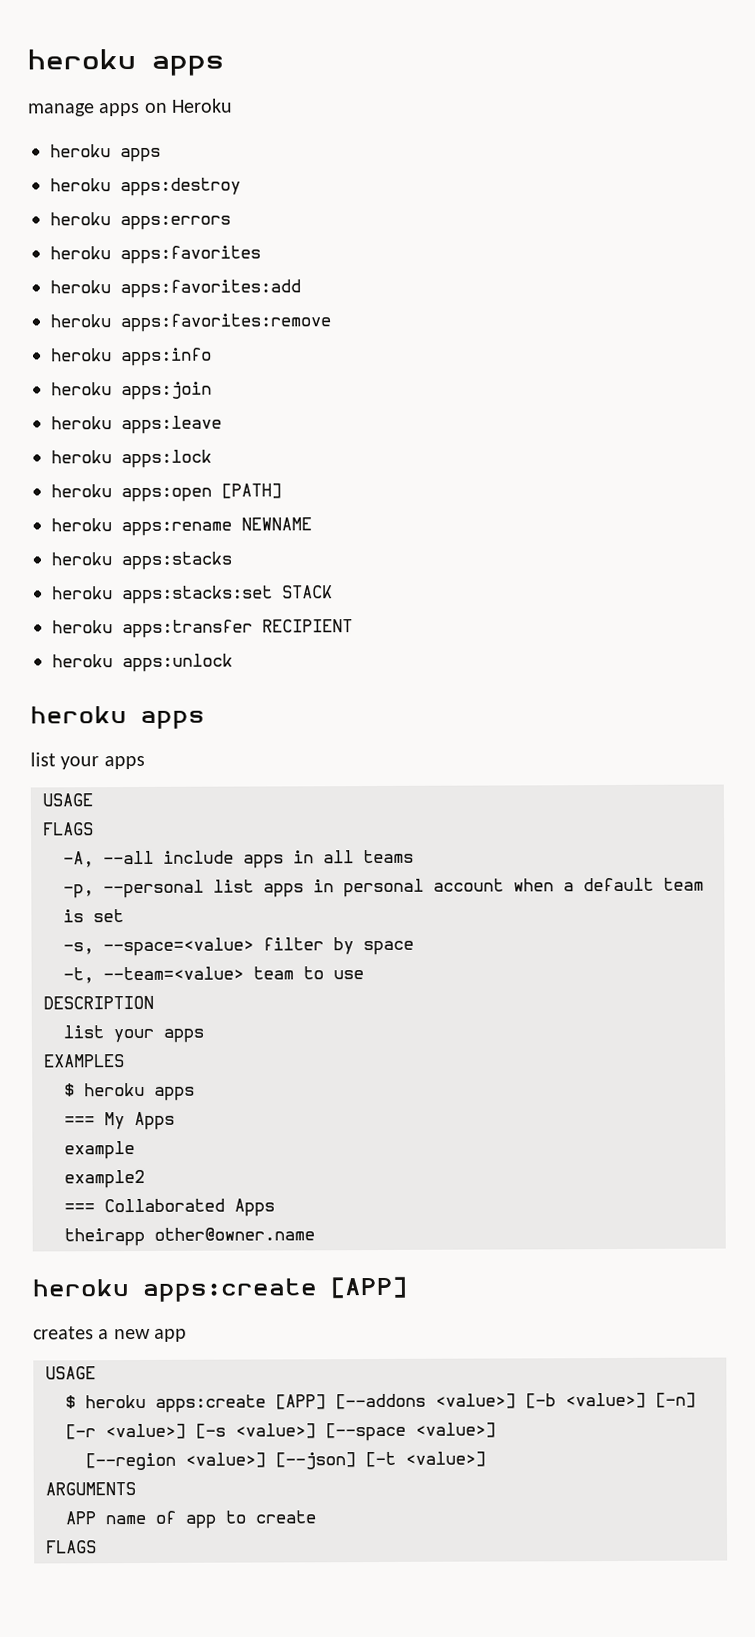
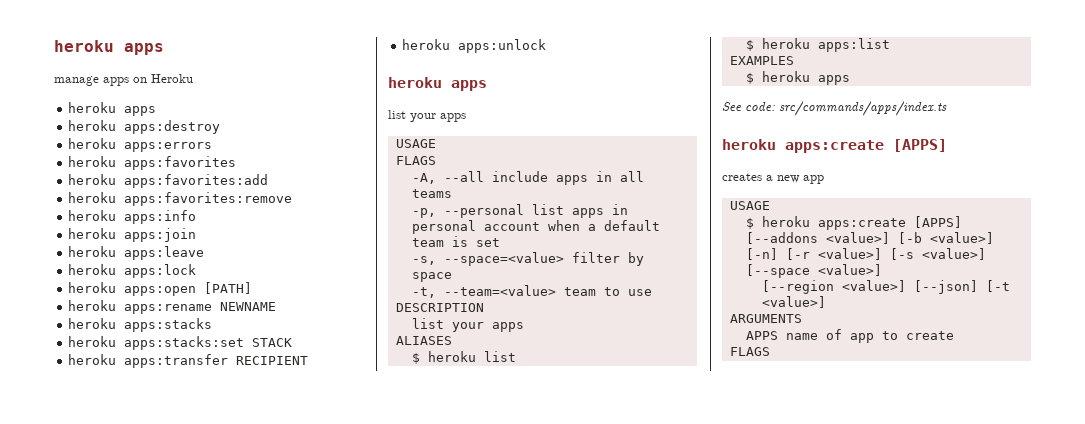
[43,1054,125,1068] [64,1082,195,1101] [64,1111,175,1131] [64,1141,135,1160] [64,1169,145,1189] [64,1198,275,1217] [64,1227,315,1247] [32,1276,408,1302] EXAMPLES // $ heroku apps // === My Apps // example // example2 // === Collaborated Apps // theirapp other@owner.name // heroku apps:create [APP] -> [395,336,452,345] [411,351,516,364] [745,38,890,52] [729,56,794,65] [745,71,850,85] [722,101,947,116] [722,139,947,153] ALIASES // $ heroku list // $ heroku apps:list // EXAMPLES // $ heroku apps // See code: src/commands/apps/index.ts // heroku apps:create [APPS]
[275,1394,326,1410] [APP] -> [913,216,962,228] [APPS]
[65,1511,96,1525] APP -> [745,331,778,340] APPS

